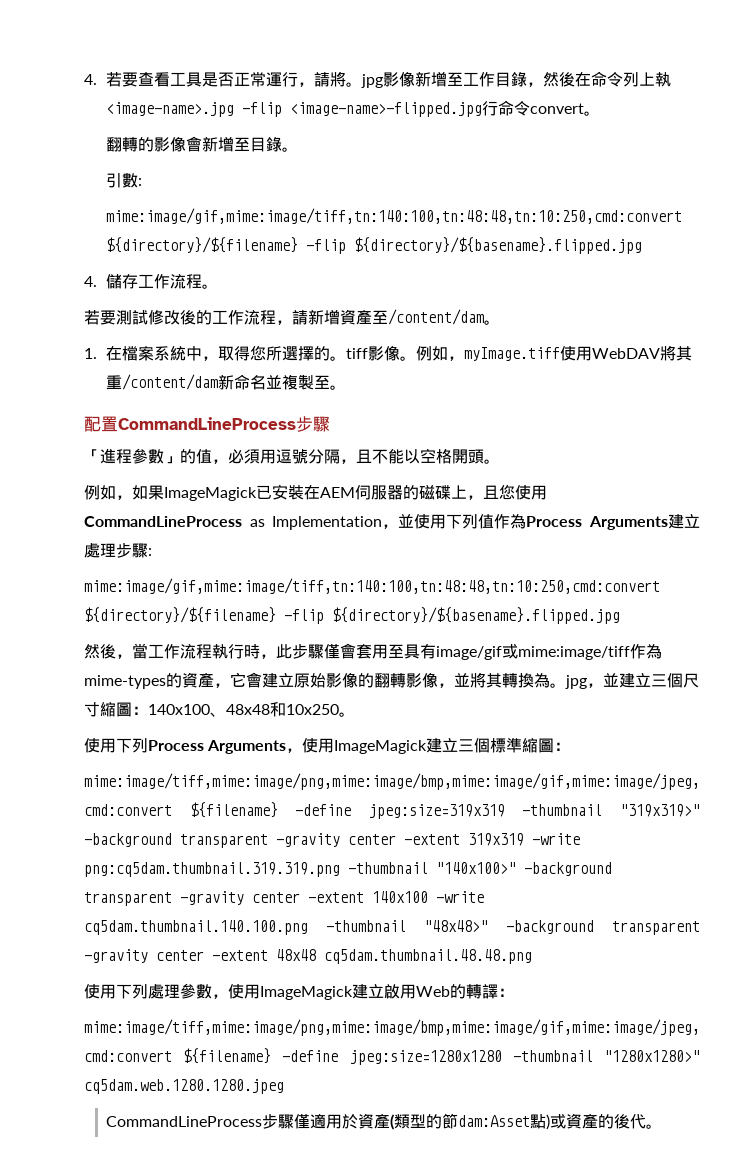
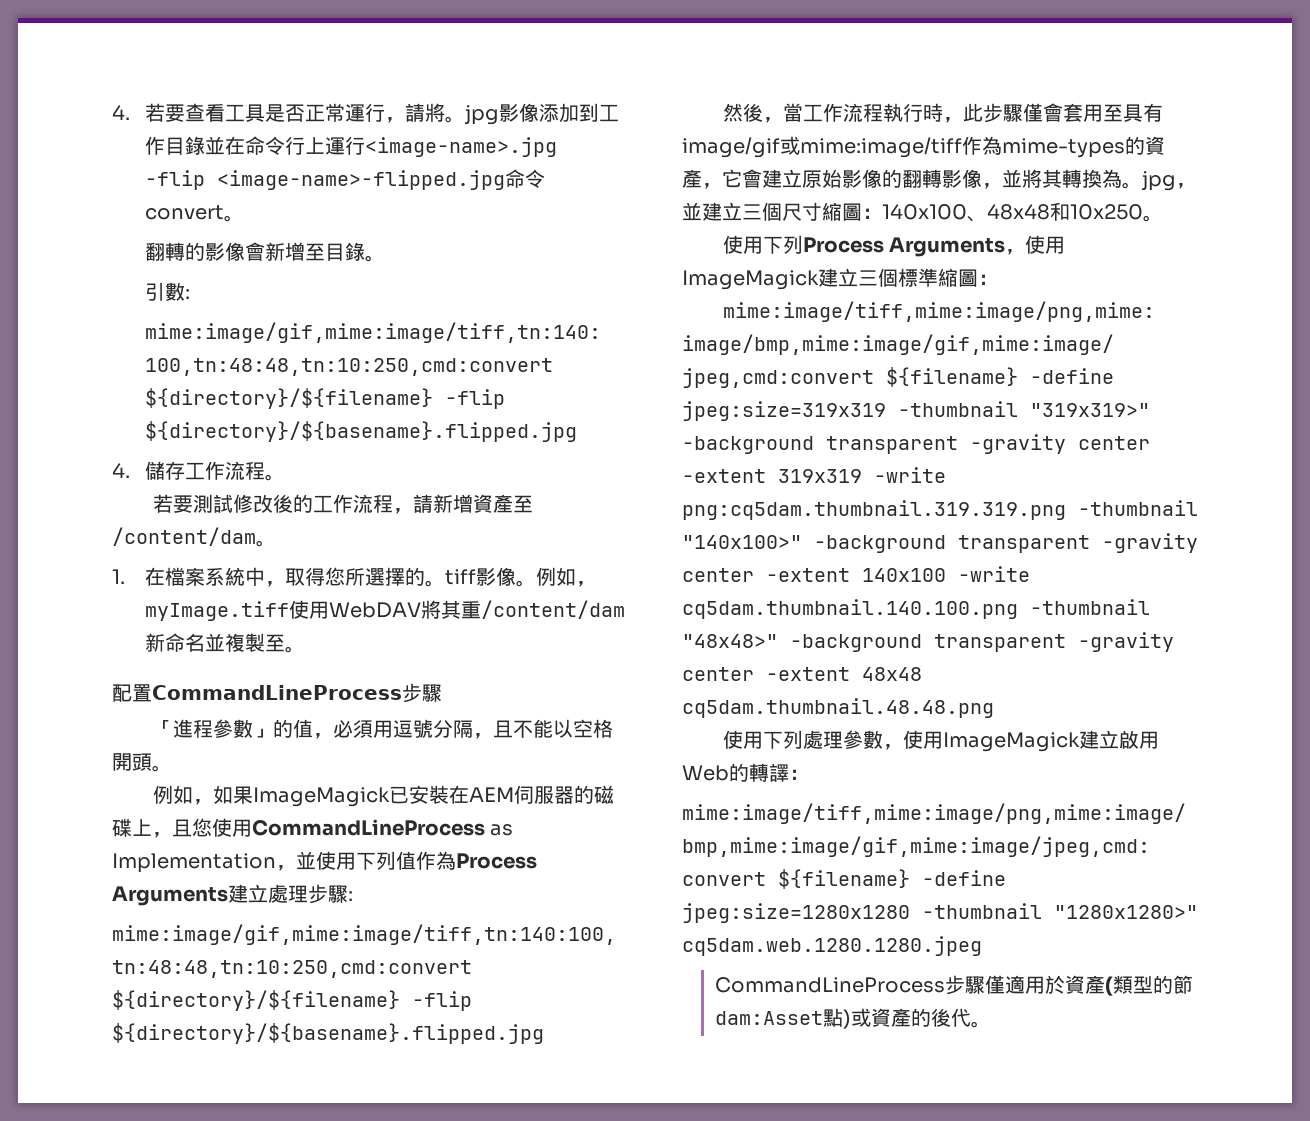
[415,71,464,87] 新增至 -> [539,103,600,123] 添加到
[527,71,672,87] ，然後在命令列上執 -> [205,136,366,155] 並在命令行上運行
[482,101,499,116] 行 -> (506, 180) none

